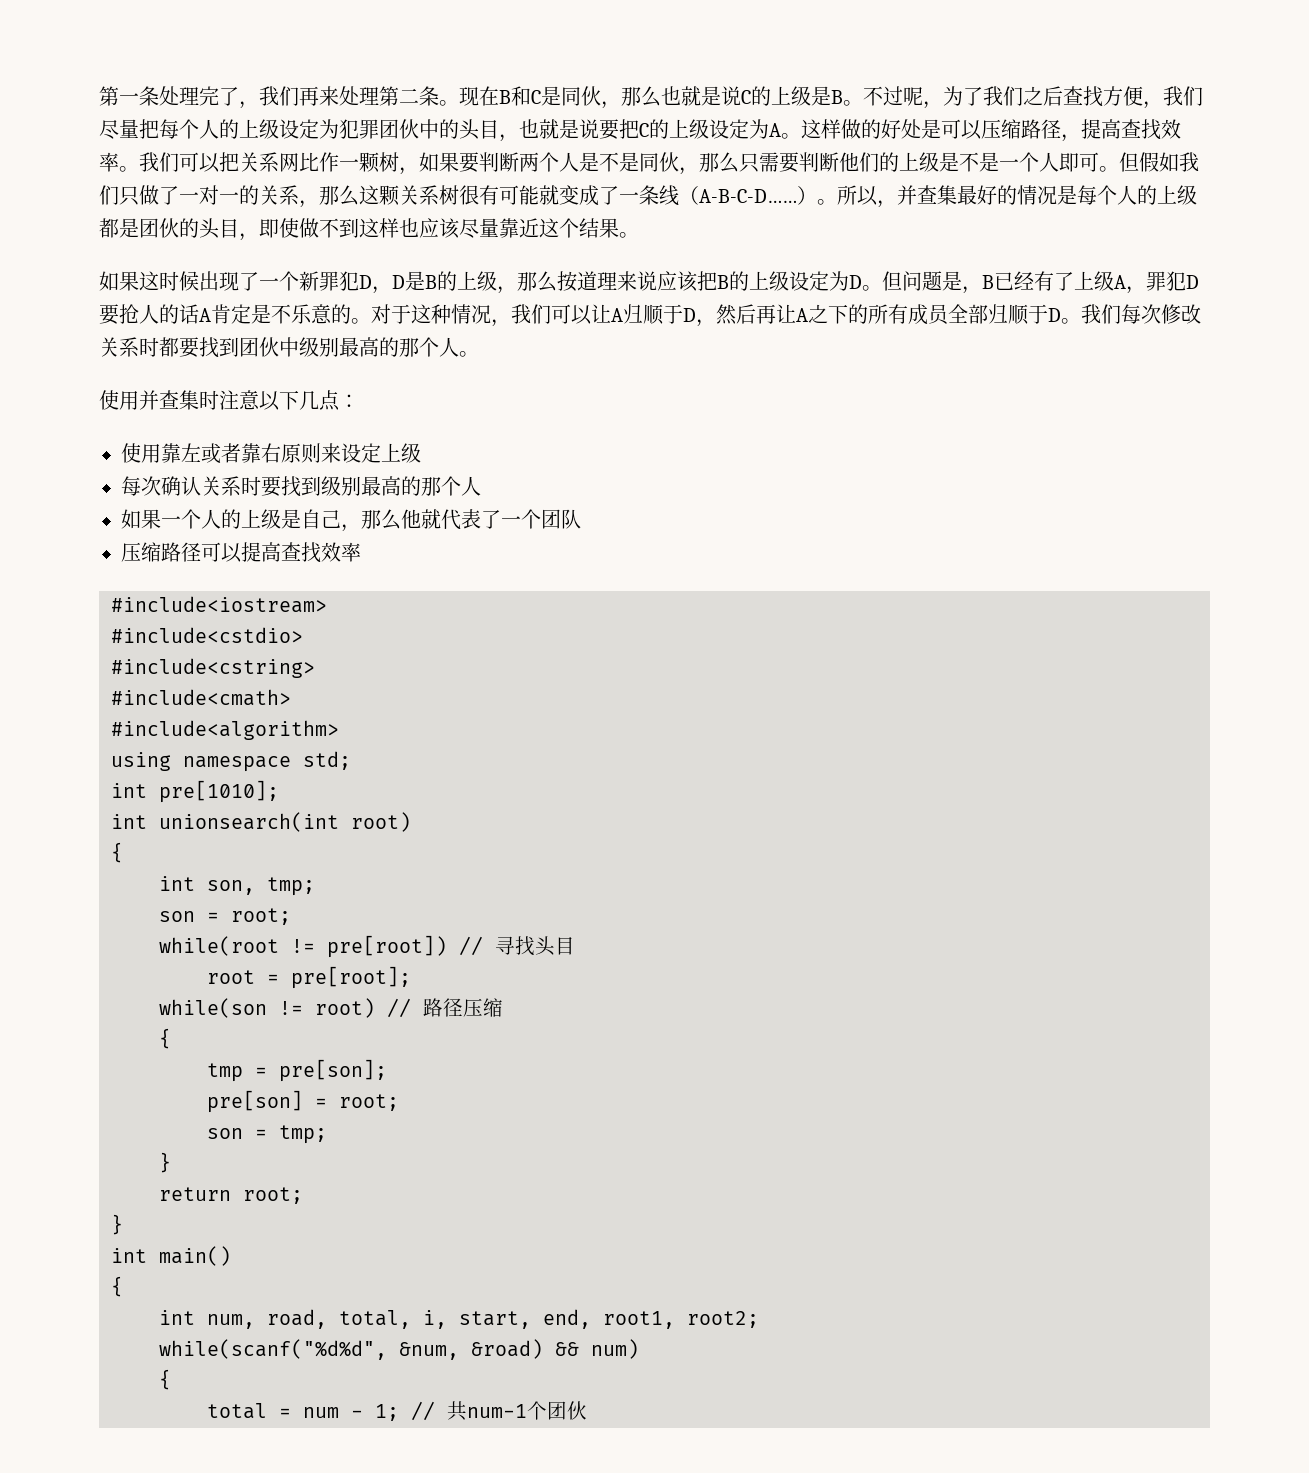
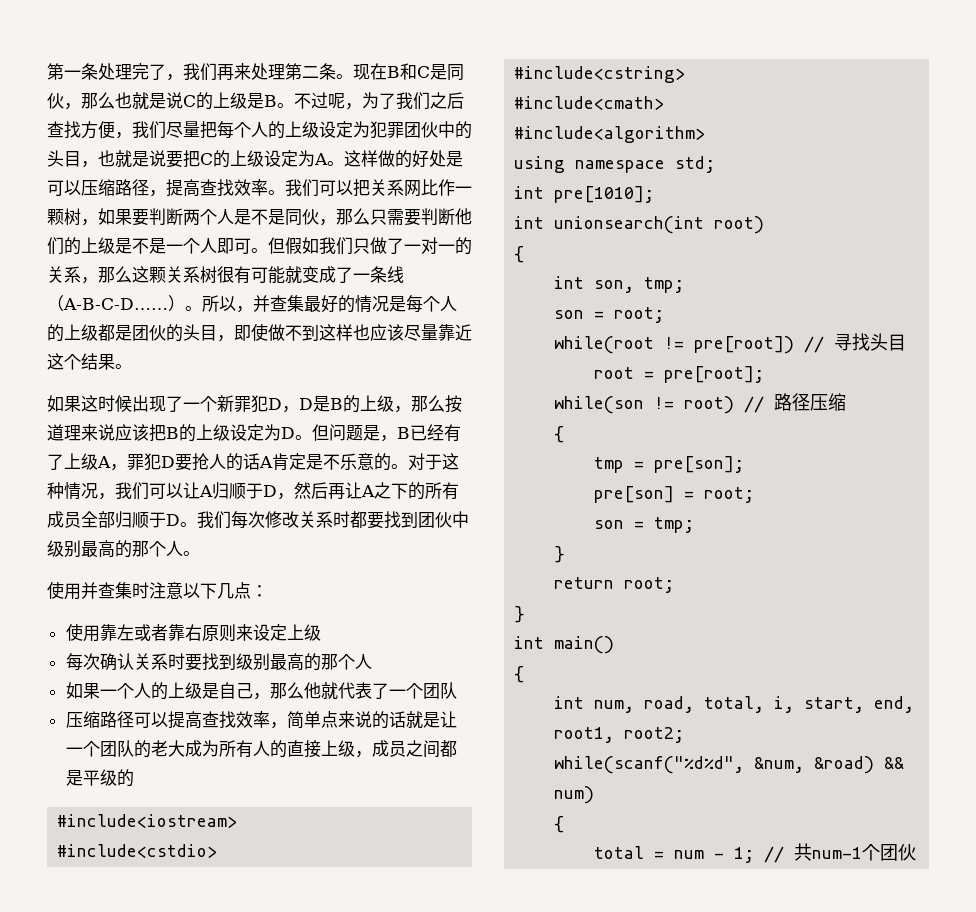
(361, 552) none -> [269,711,457,729] [65,740,457,758] [65,769,134,787] ，简单点来说的话就是让一个团队的老大成为所有人的直接上级，成员之间都是平级的

